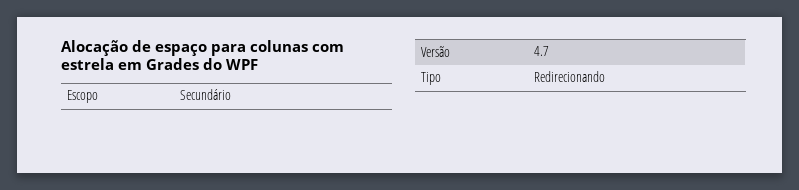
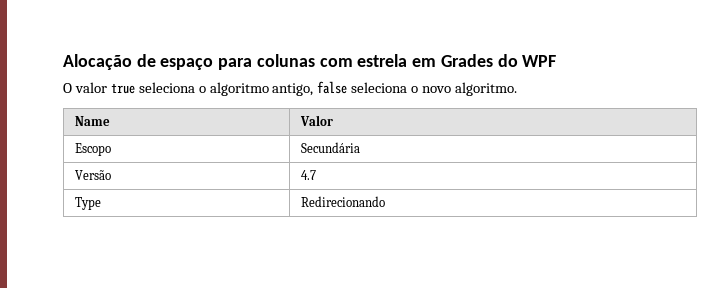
(258, 64) none -> [63,81,518,96] [74,116,110,126] [299,115,333,126] // O valor true seleciona o algoritmo antigo, false seleciona o novo algoritmo. // Name | Valor
[180,89,232,100] Secundário -> [300,142,360,153] Secundária
[421,72,442,85] Tipo -> [74,197,101,210] Type

